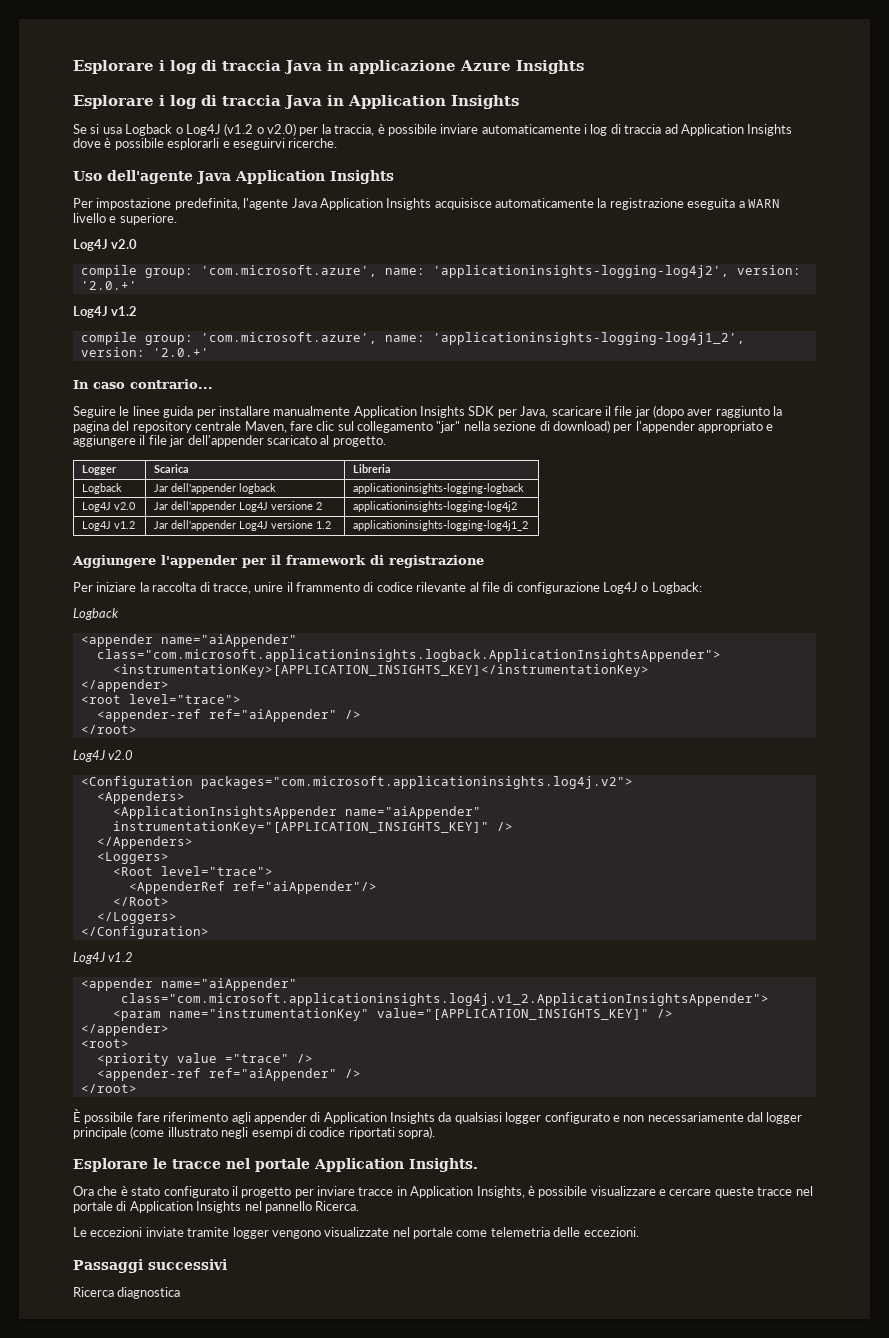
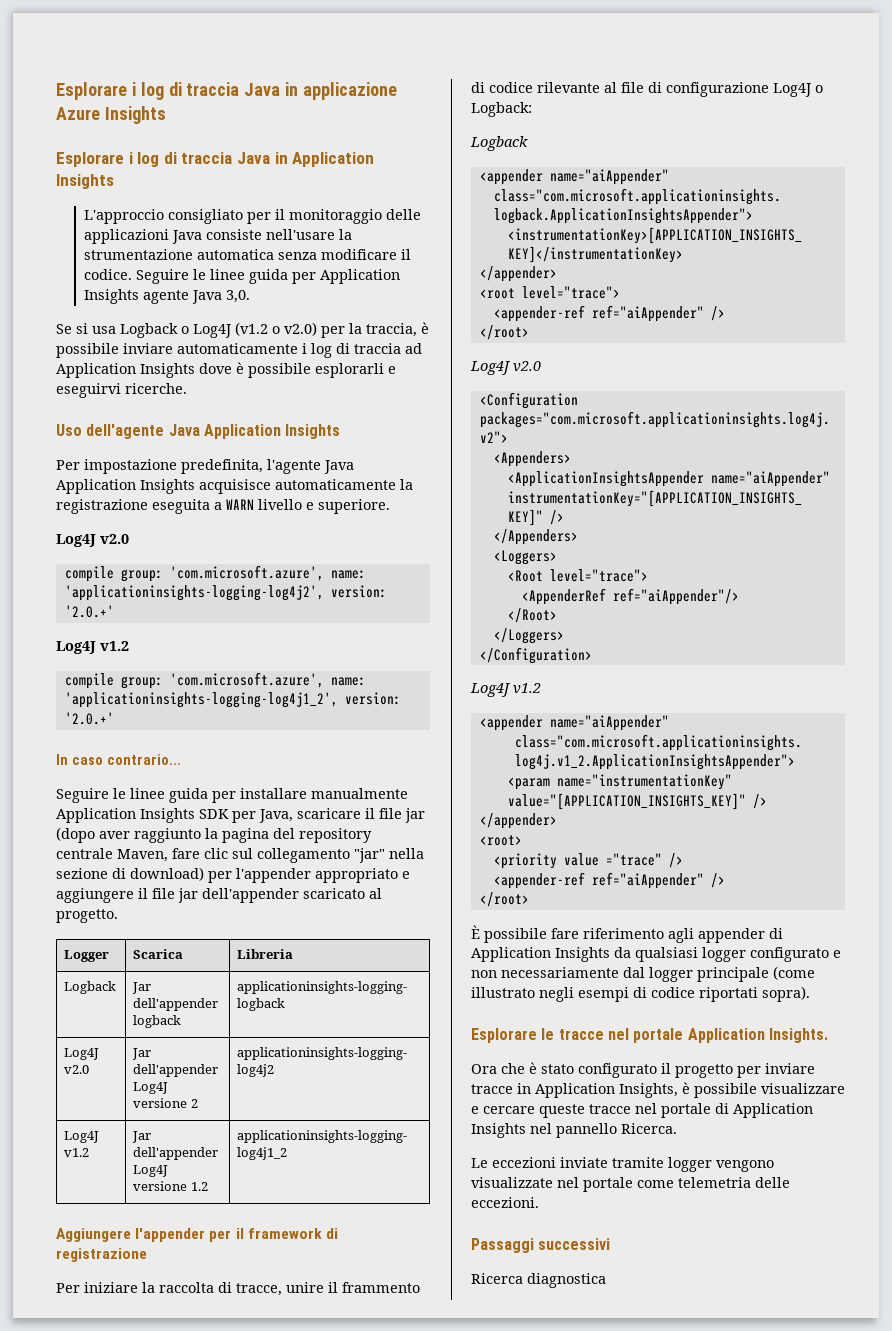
(519, 102) none -> [83,209,421,224] [83,229,352,244] [83,249,411,260] [83,269,400,284] [83,289,250,304] // L'approccio consigliato per il monitoraggio delle applicazioni Java consiste nell'usare la strumentazione automatica senza modificare il codice. Seguire le linee guida per Application Insights agente Java 3,0.

